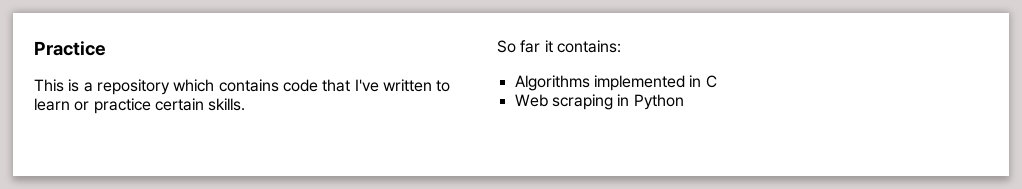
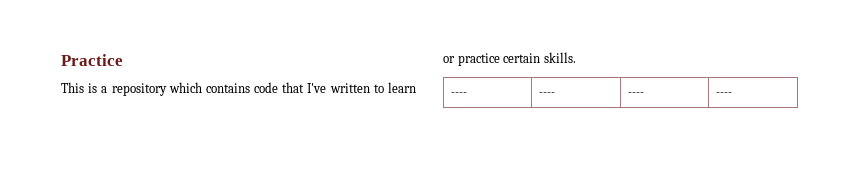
[497,40,621,53] [514,75,717,91] [514,94,684,110] // So far it contains: // Algorithms implemented in C // Web scraping in Python -> [451,92,468,96] [539,92,556,96] [628,92,645,96] [716,92,733,96] // ---- | ---- | ---- | ----

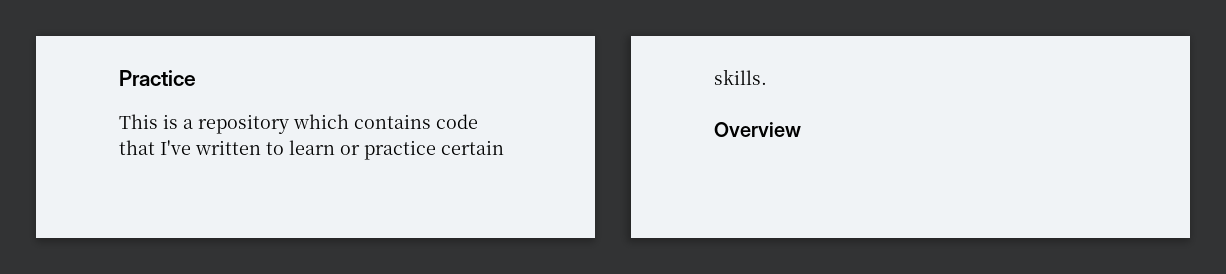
[451,92,468,96] [539,92,556,96] [628,92,645,96] [716,92,733,96] // ---- | ---- | ---- | ---- -> [714,122,801,137] // Overview

